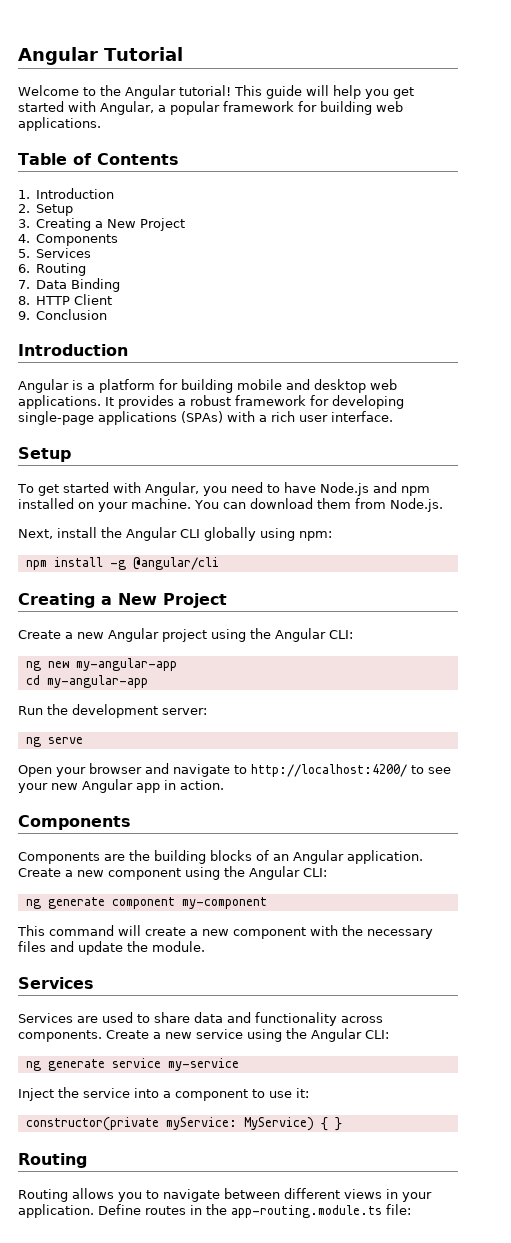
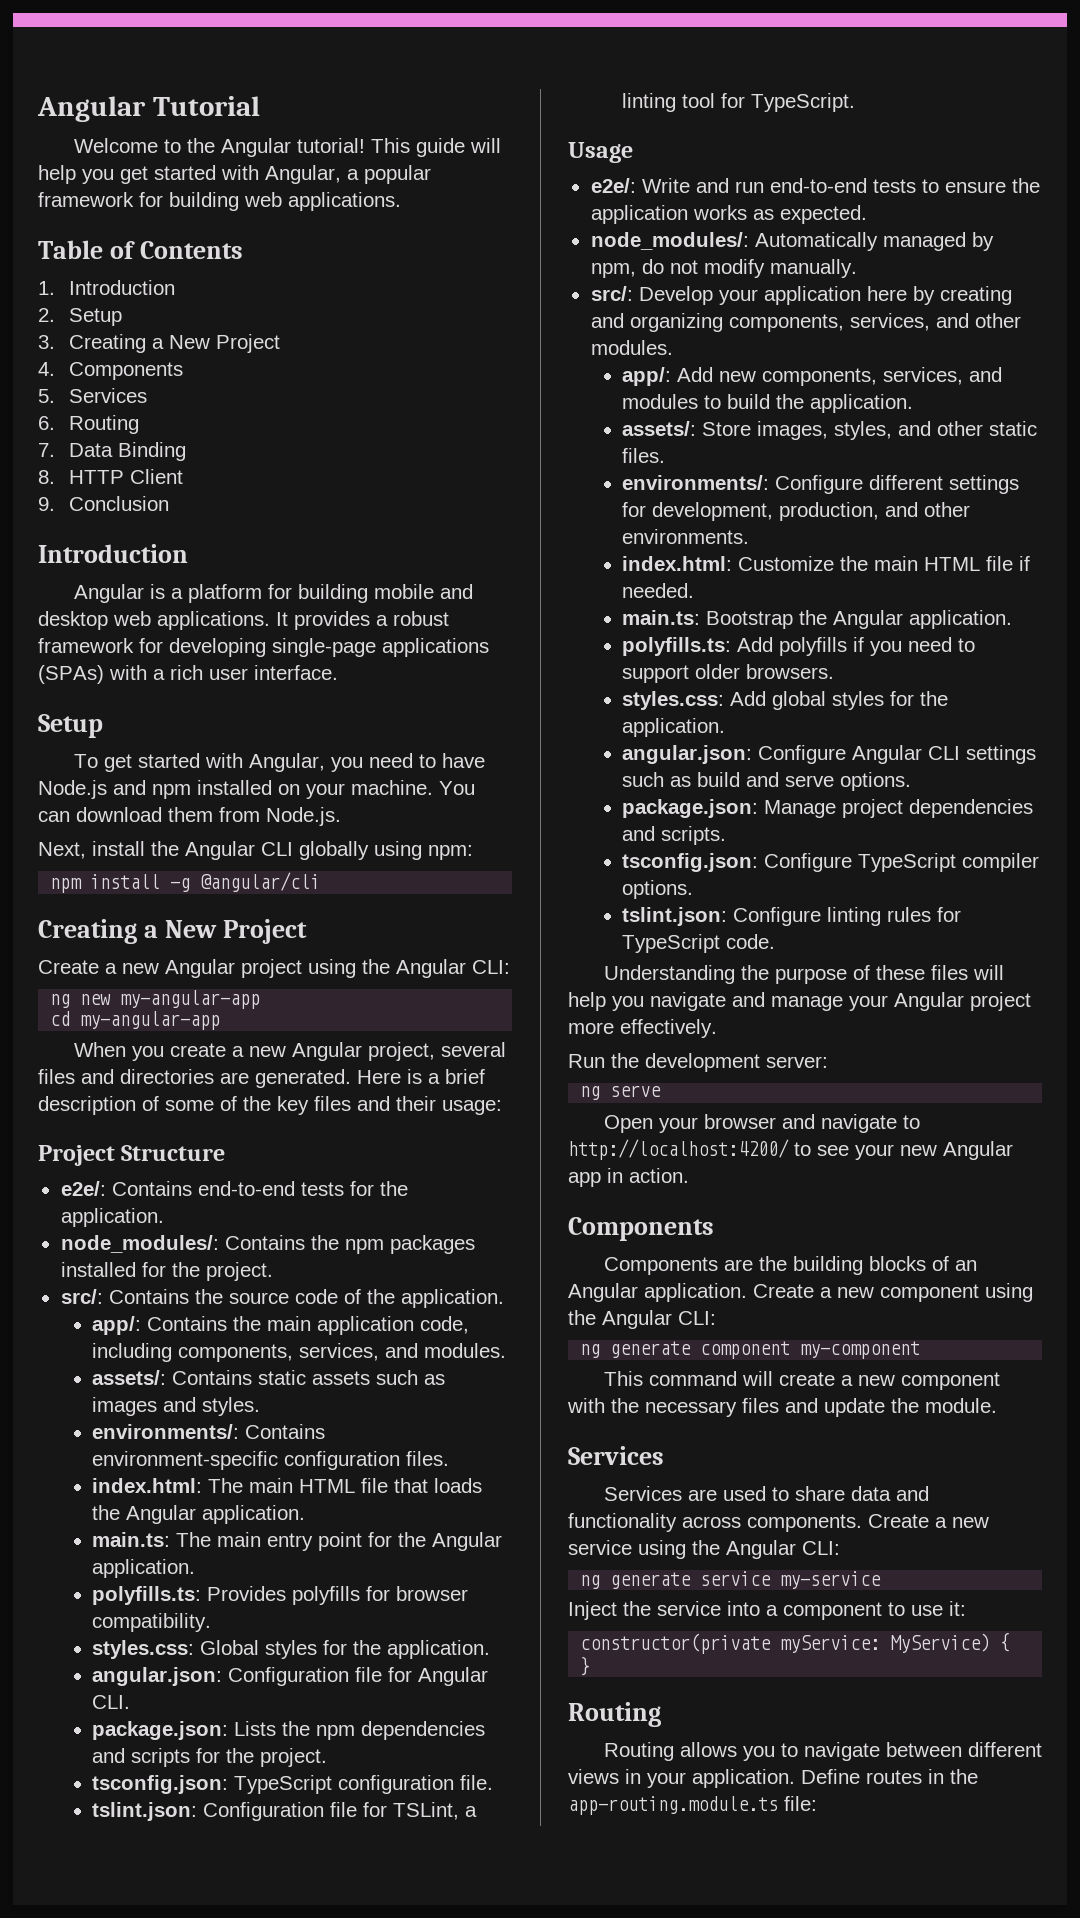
(148, 681) none -> [73,1042,506,1061] [38,1069,485,1088] [38,1096,502,1115] [38,1145,226,1166] [60,1181,408,1196] [60,1208,164,1227] [60,1235,475,1254] [60,1262,273,1281] [60,1289,504,1308] [91,1316,469,1335] [91,1343,506,1362] [91,1370,445,1385] [91,1397,260,1416] [91,1424,325,1439] [91,1451,449,1470] [91,1478,482,1493] [91,1505,305,1524] [91,1532,502,1551] [91,1559,195,1578] [91,1586,468,1605] [91,1613,211,1632] [91,1640,490,1659] [91,1667,488,1686] [91,1695,130,1709] [91,1721,485,1740] [91,1748,327,1767] [91,1775,493,1794] [91,1802,477,1821] [621,93,855,112] [568,142,633,163] [590,178,1040,193] [590,205,867,224] [590,232,994,251] [590,259,857,278] [590,286,1012,305] [590,313,1021,332] [590,340,673,355] [621,367,1002,386] [621,394,913,413] [621,421,1037,440] [621,448,665,463] [621,475,1019,494] [621,502,970,521] [621,529,749,544] [621,556,1030,571] [621,583,694,598] [621,610,1012,629] [621,637,975,656] [621,664,834,683] [621,691,948,710] [621,718,725,737] [621,745,1036,764] [621,772,911,791] [621,799,1033,818] [621,826,726,845] [621,853,1039,872] [621,880,693,899] [621,907,961,926] [621,934,775,953] [603,965,1004,984] [568,992,1031,1011] [568,1019,717,1038] // When you create a new Angular project, several files and directories are generated. Here is a brief description of some of the key files and their usage: // Project Structure // e2e/: Contains end-to-end tests for the application. // node_modules/: Contains the npm packages installed for the project. // src/: Contains the source code of the application. // app/: Contains the main application code, including components, services, and modules. // assets/: Contains static assets such as images and styles. // environments/: Contains environment-specific configuration files. // index.html: The main HTML file that loads the Angular application. // main.ts: The main entry point for the Angular application. // polyfills.ts: Provides polyfills for browser compatibility. // styles.css: Global styles for the application. // angular.json: Configuration file for Angular CLI. // package.json: Lists the npm dependencies and scripts for the project. // tsconfig.json: TypeScript configuration file. // tslint.json: Configuration file for TSLint, a linting tool for TypeScript. // Usage // e2e/: Write and run end-to-end tests to ensure the application works as expected. // node_modules/: Automatically managed by npm, do not modify manually. // src/: Develop your application here by creating and organizing components, services, and other modules. // app/: Add new components, services, and modules to build the application. // assets/: Store images, styles, and other static files. // environments/: Configure different settings for development, production, and other environments. // index.html: Customize the main HTML file if needed. // main.ts: Bootstrap the Angular application. // polyfills.ts: Add polyfills if you need to support older browsers. // styles.css: Add global styles for the application. // angular.json: Configure Angular CLI settings such as build and serve options. // package.json: Manage project dependencies and scripts. // tsconfig.json: Configure TypeScript compiler options. // tslint.json: Configure linting rules for TypeScript code. // Understanding the purpose of these files will help you navigate and manage your Angular project more effectively.

